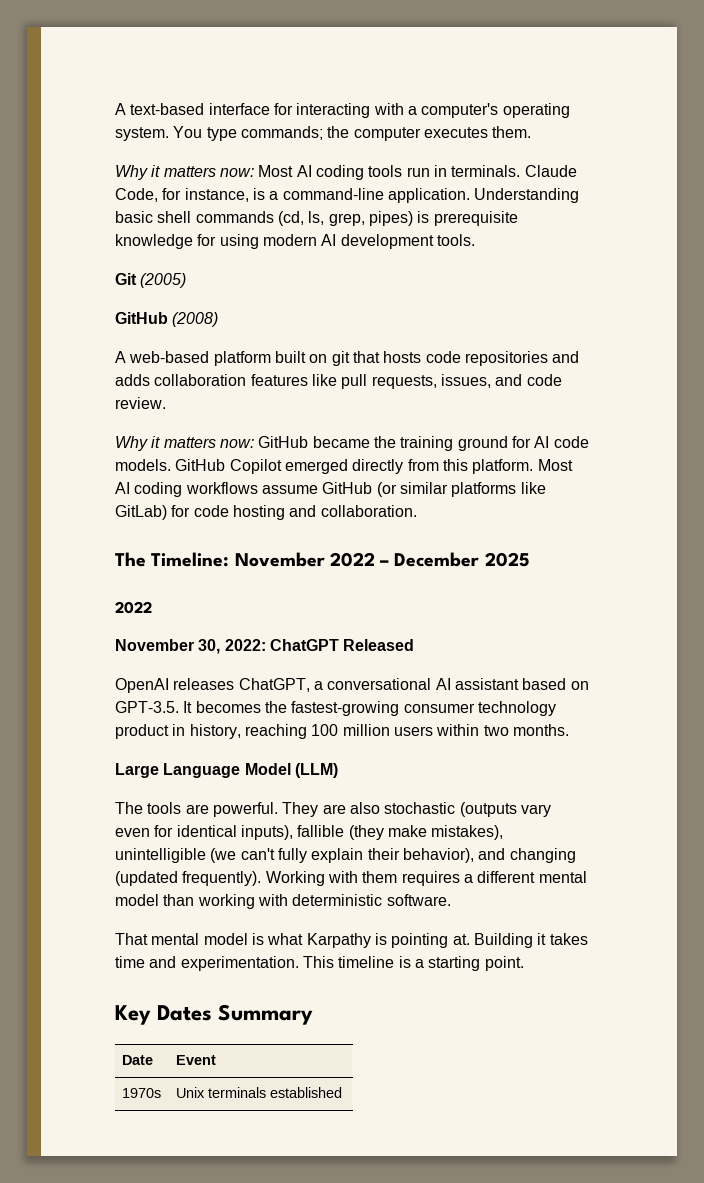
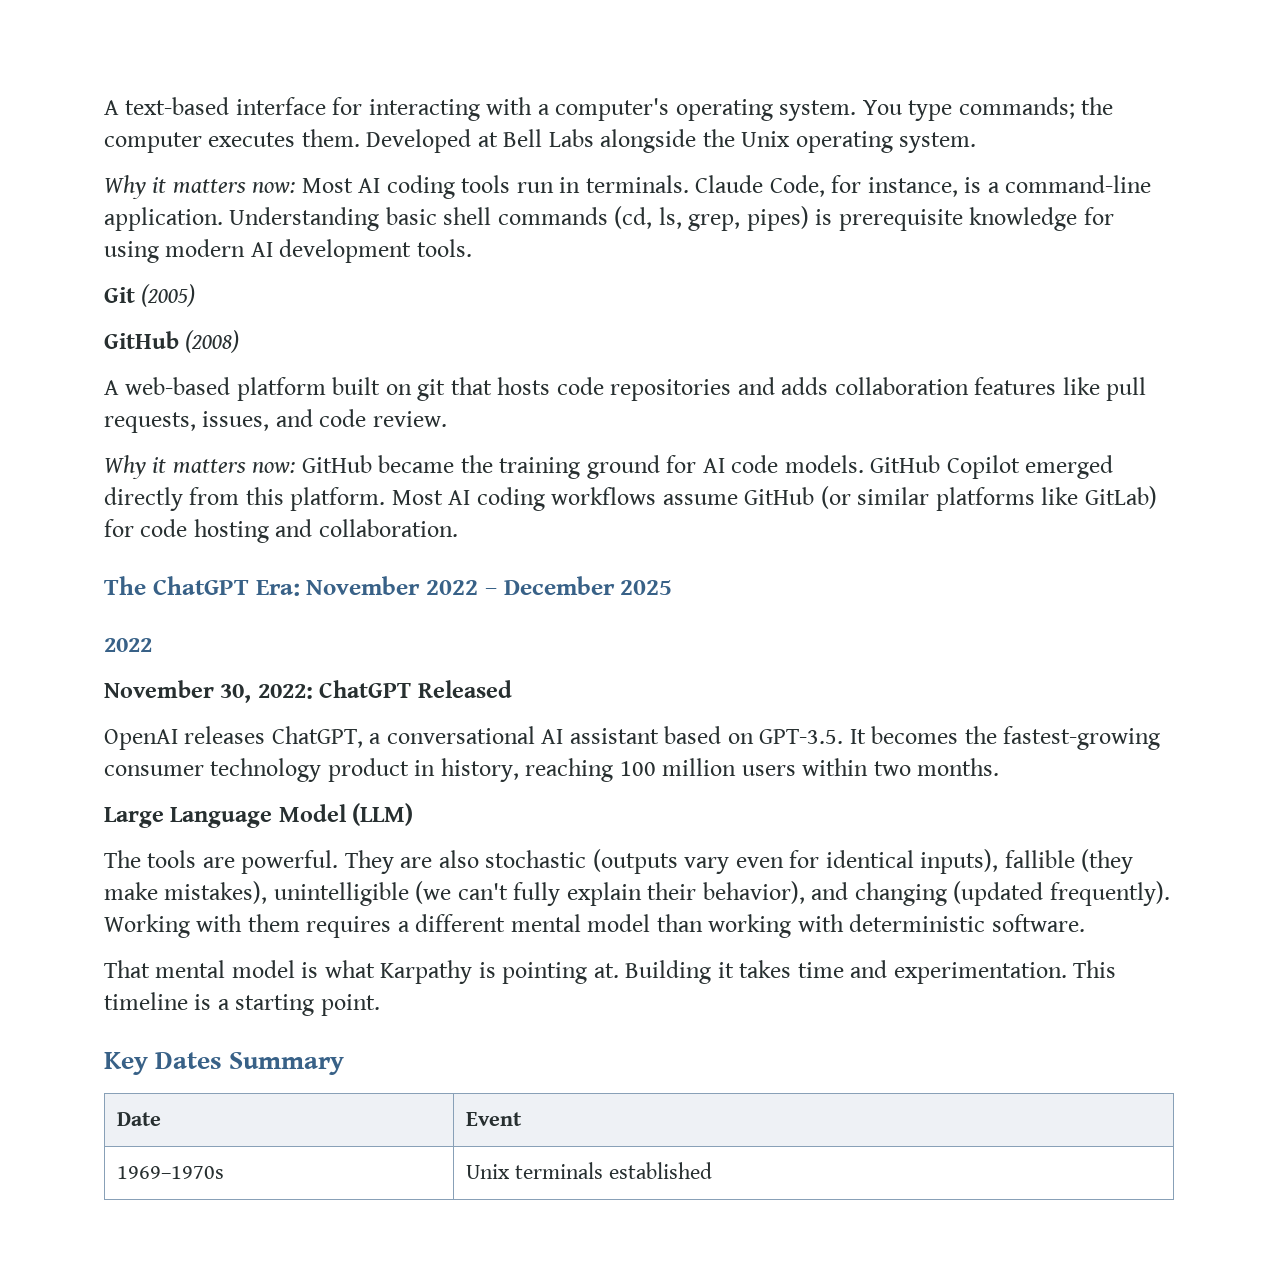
(532, 132) none -> [366,129,977,153] Developed at Bell Labs alongside the Unix operating system.
[151,552,230,567] Timeline: -> [152,576,300,596] ChatGPT Era:
[122,1088,162,1098] 1970s -> [116,1166,224,1179] 1969–1970s

